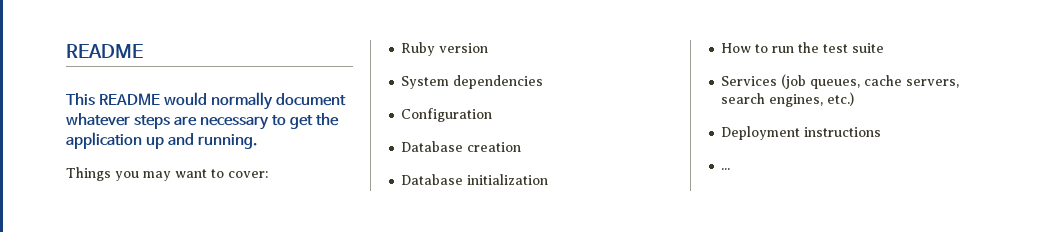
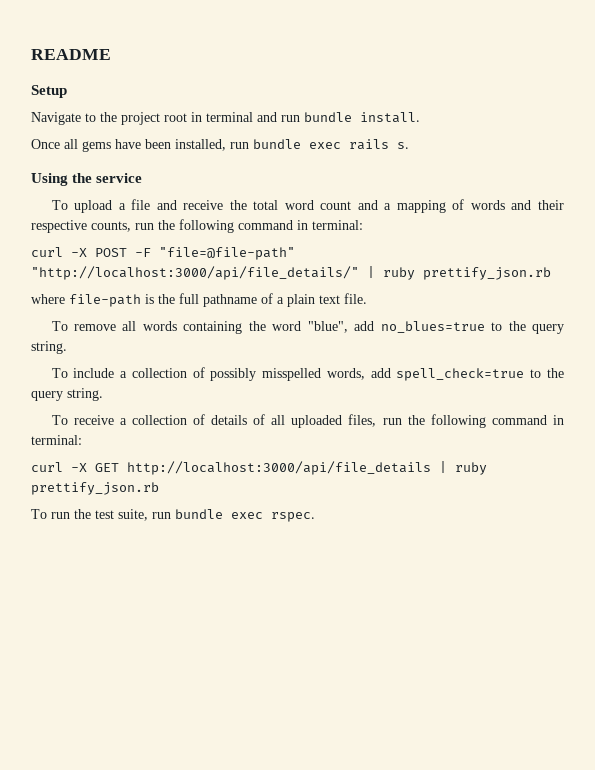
[66,92,347,110] [66,113,340,130] [66,132,258,149] [66,167,268,181] [401,42,489,56] [401,75,544,89] [401,108,493,122] [401,141,522,152] [401,174,549,185] [721,42,885,53] [721,74,960,89] [721,92,855,107] [721,126,882,140] [721,168,731,170] This README would normally document whatever steps are necessary to get the application up and running. // Things you may want to cover: // Ruby version // System dependencies // Configuration // Database creation // Database initialization // How to run the test suite // Services (job queues, cache servers, search engines, etc.) // Deployment instructions // ... -> [31,85,67,98] [31,112,420,125] [31,139,409,152] [31,173,143,186] [51,199,564,213] [31,219,363,233] [31,247,295,260] [31,266,551,280] [31,293,367,307] [51,321,564,334] [31,341,67,354] [51,367,564,381] [31,388,103,401] [51,414,565,428] [31,435,82,445] [31,461,487,475] [31,482,159,495] [31,509,315,522] Setup // Navigate to the project root in terminal and run bundle install. // Once all gems have been installed, run bundle exec rails s. // Using the service // To upload a file and receive the total word count and a mapping of words and their respective counts, run the following command in terminal: // curl -X POST -F "file=@file-path" "http://localhost:3000/api/file_details/" | ruby prettify_json.rb // where file-path is the full pathname of a plain text file. // To remove all words containing the word "blue", add no_blues=true to the query string. // To include a collection of possibly misspelled words, add spell_check=true to the query string. // To receive a collection of details of all uploaded files, run the following command in terminal: // curl -X GET http://localhost:3000/api/file_details | ruby prettify_json.rb // To run the test suite, run bundle exec rspec.

